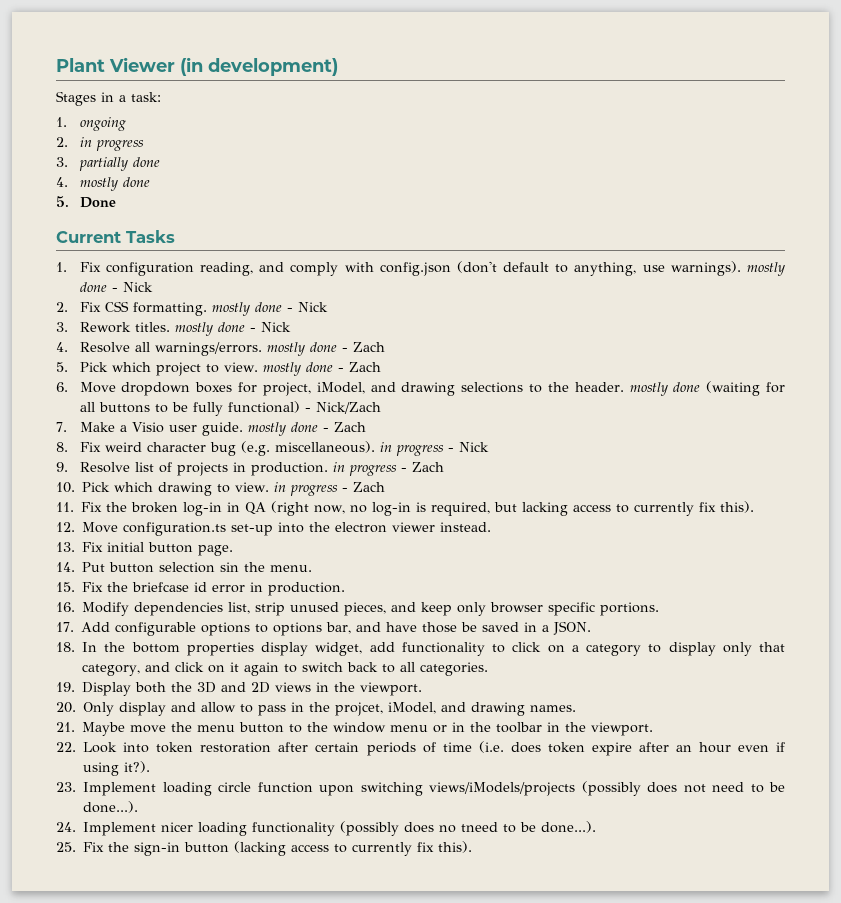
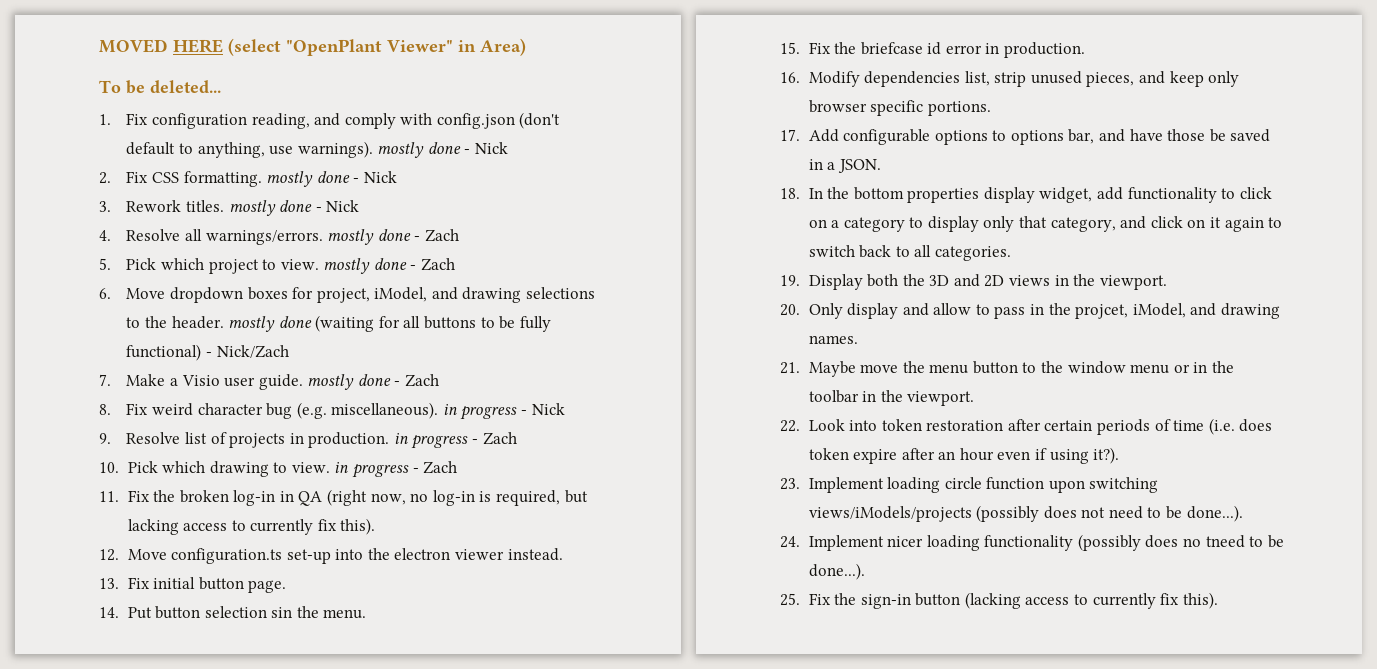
[56,57,338,76] [56,91,161,106] [56,117,126,131] [56,137,144,151] [56,157,160,171] [56,177,150,191] [56,196,116,208] [56,230,175,243] Plant Viewer (in development) // Stages in a task: // 1. ongoing // 2. in progress // 3. partially done // 4. mostly done // 5. Done // Current Tasks -> [99,38,526,56] [99,80,221,94] MOVED HERE (select "OpenPlant Viewer" in Area) // To be deleted...

